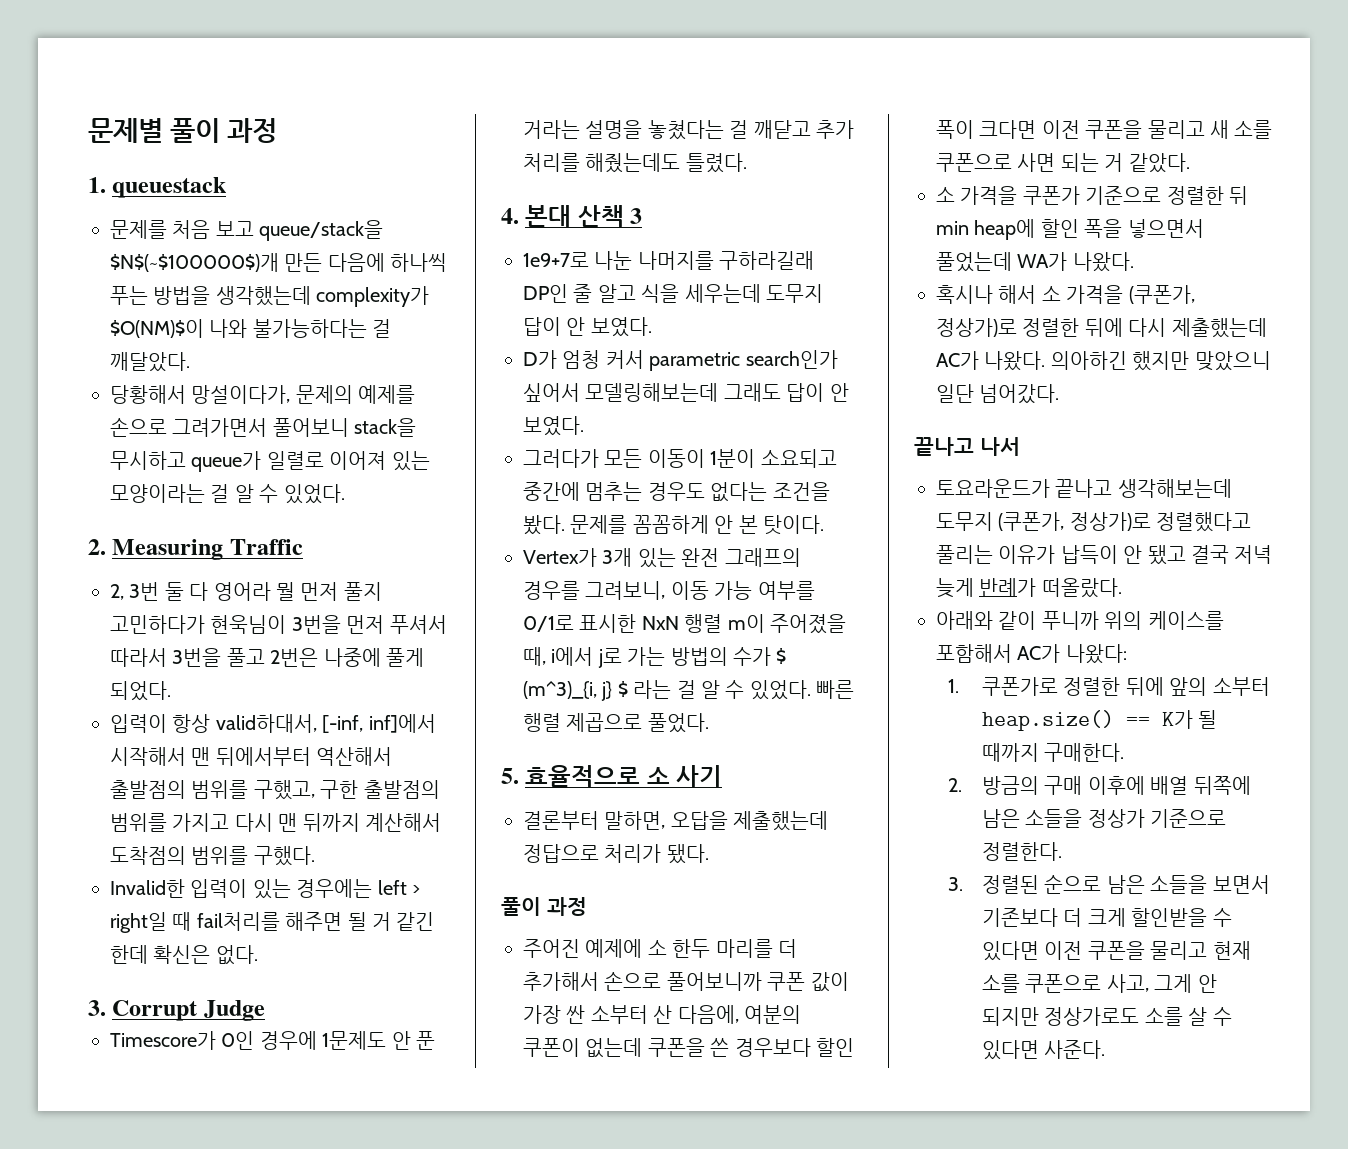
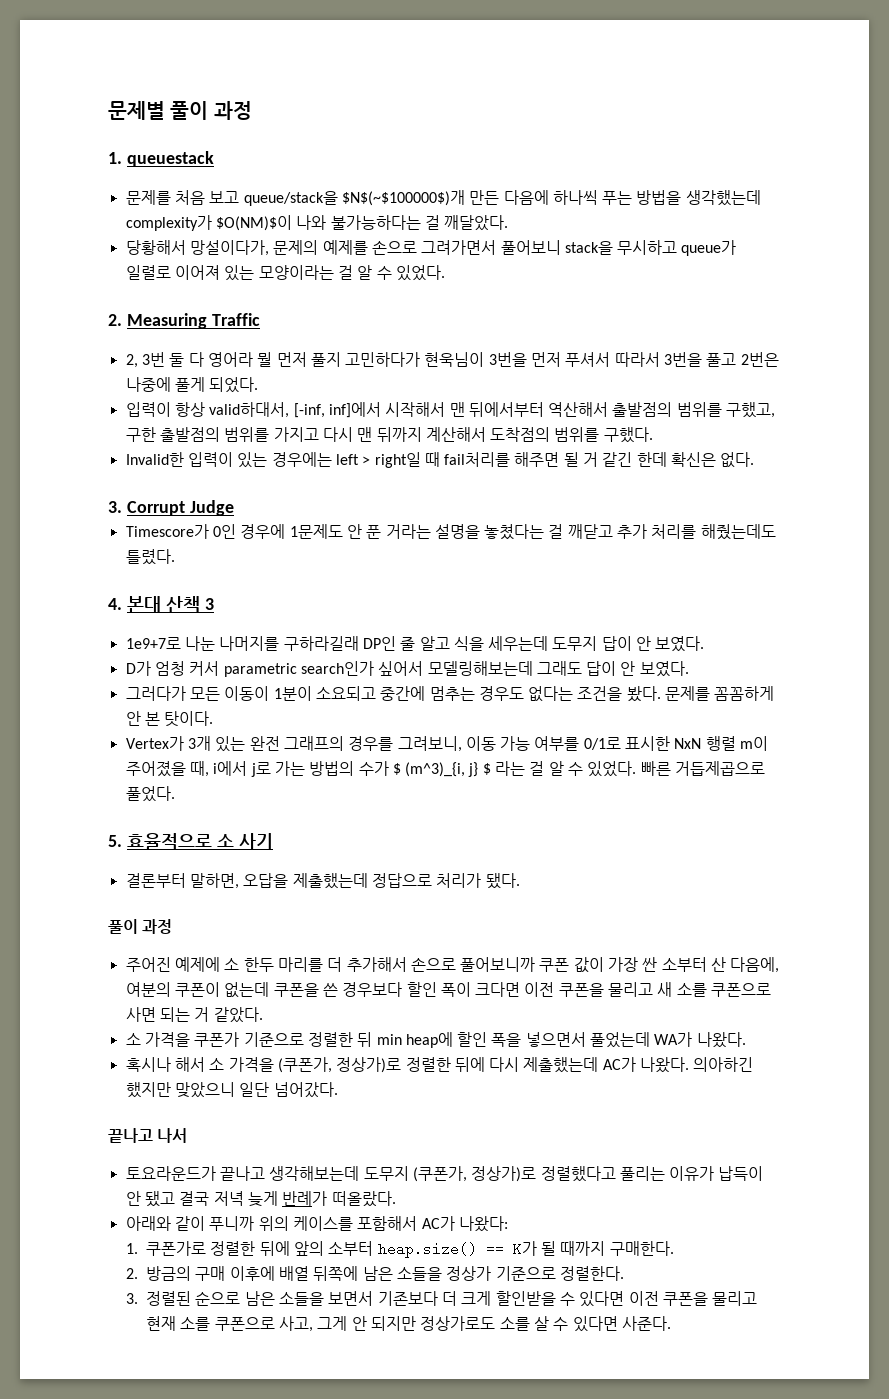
[523,713,643,732] 행렬 제곱으로 -> [675,761,766,776] 거듭제곱으로

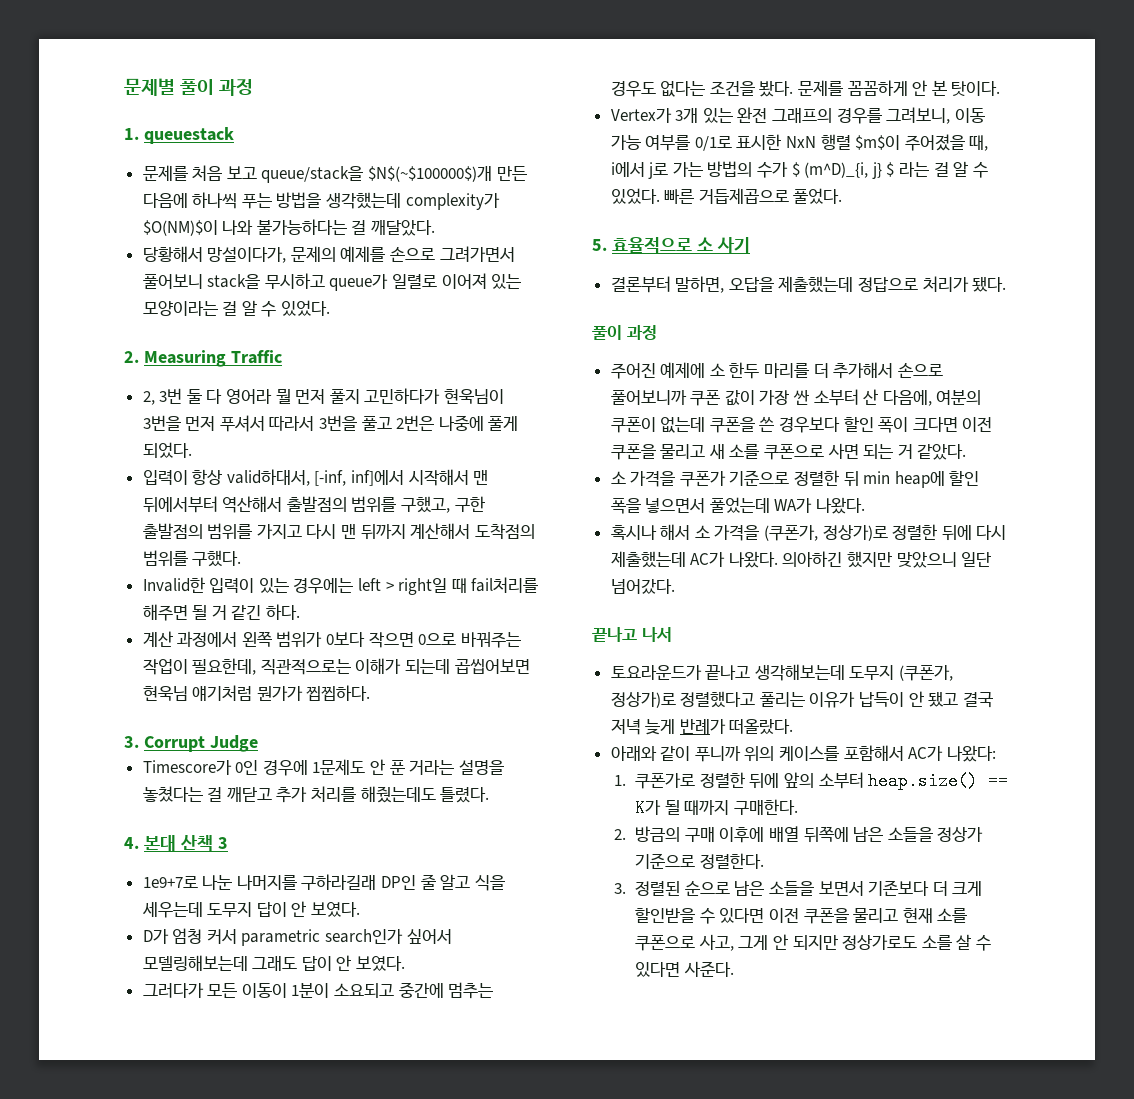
[636,452,755,468] 한데 확신은 없다. -> [266,604,301,620] [142,631,521,648] [142,658,530,675] [142,685,371,701] 하다. // 계산 과정에서 왼쪽 범위가 0보다 작으면 0으로 바꿔주는 작업이 필요한데, 직관적으로는 이해가 되는데 곱씹어보면 현욱님 얘기처럼 뭔가가 찝찝하다.
[740,736,769,751] m이 -> [855,135,901,150] $m$이
[405,762,466,777] (m^3)_{i, -> [804,162,869,178] (m^D)_{i,

